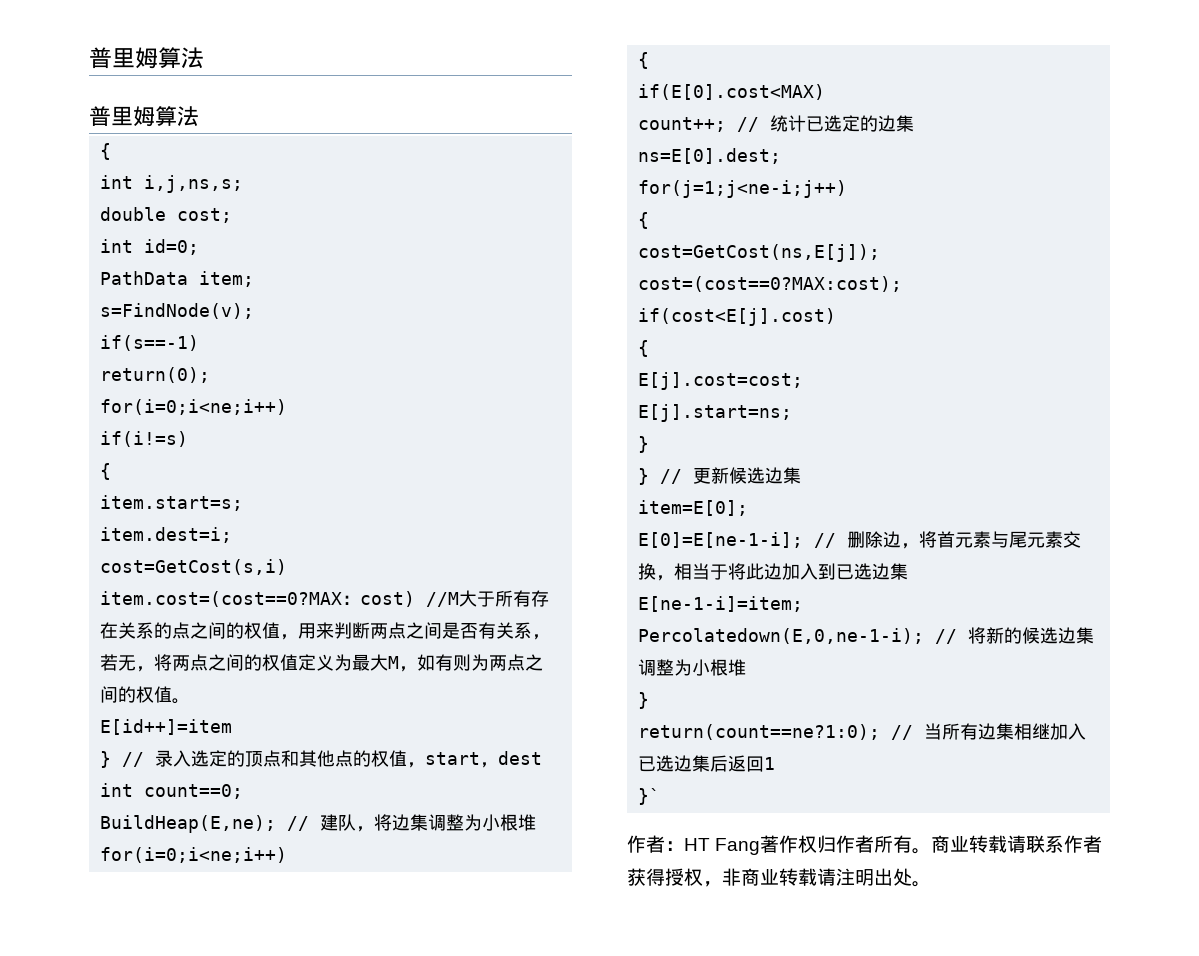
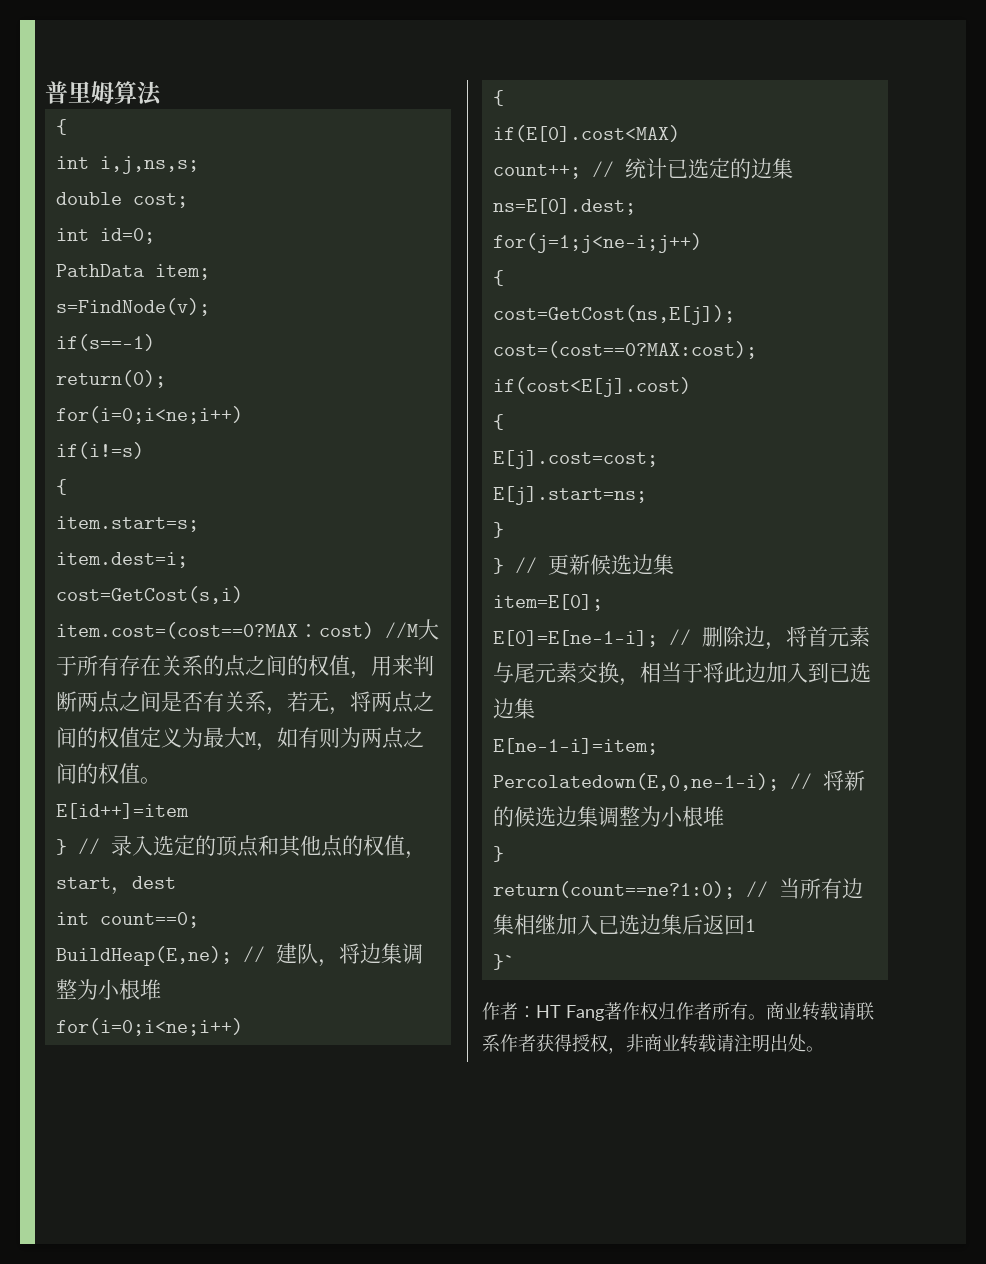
[89,47,204,69] [89,106,199,127] 普里姆算法 // 普里姆算法 -> [45,81,162,106] 普里姆算法

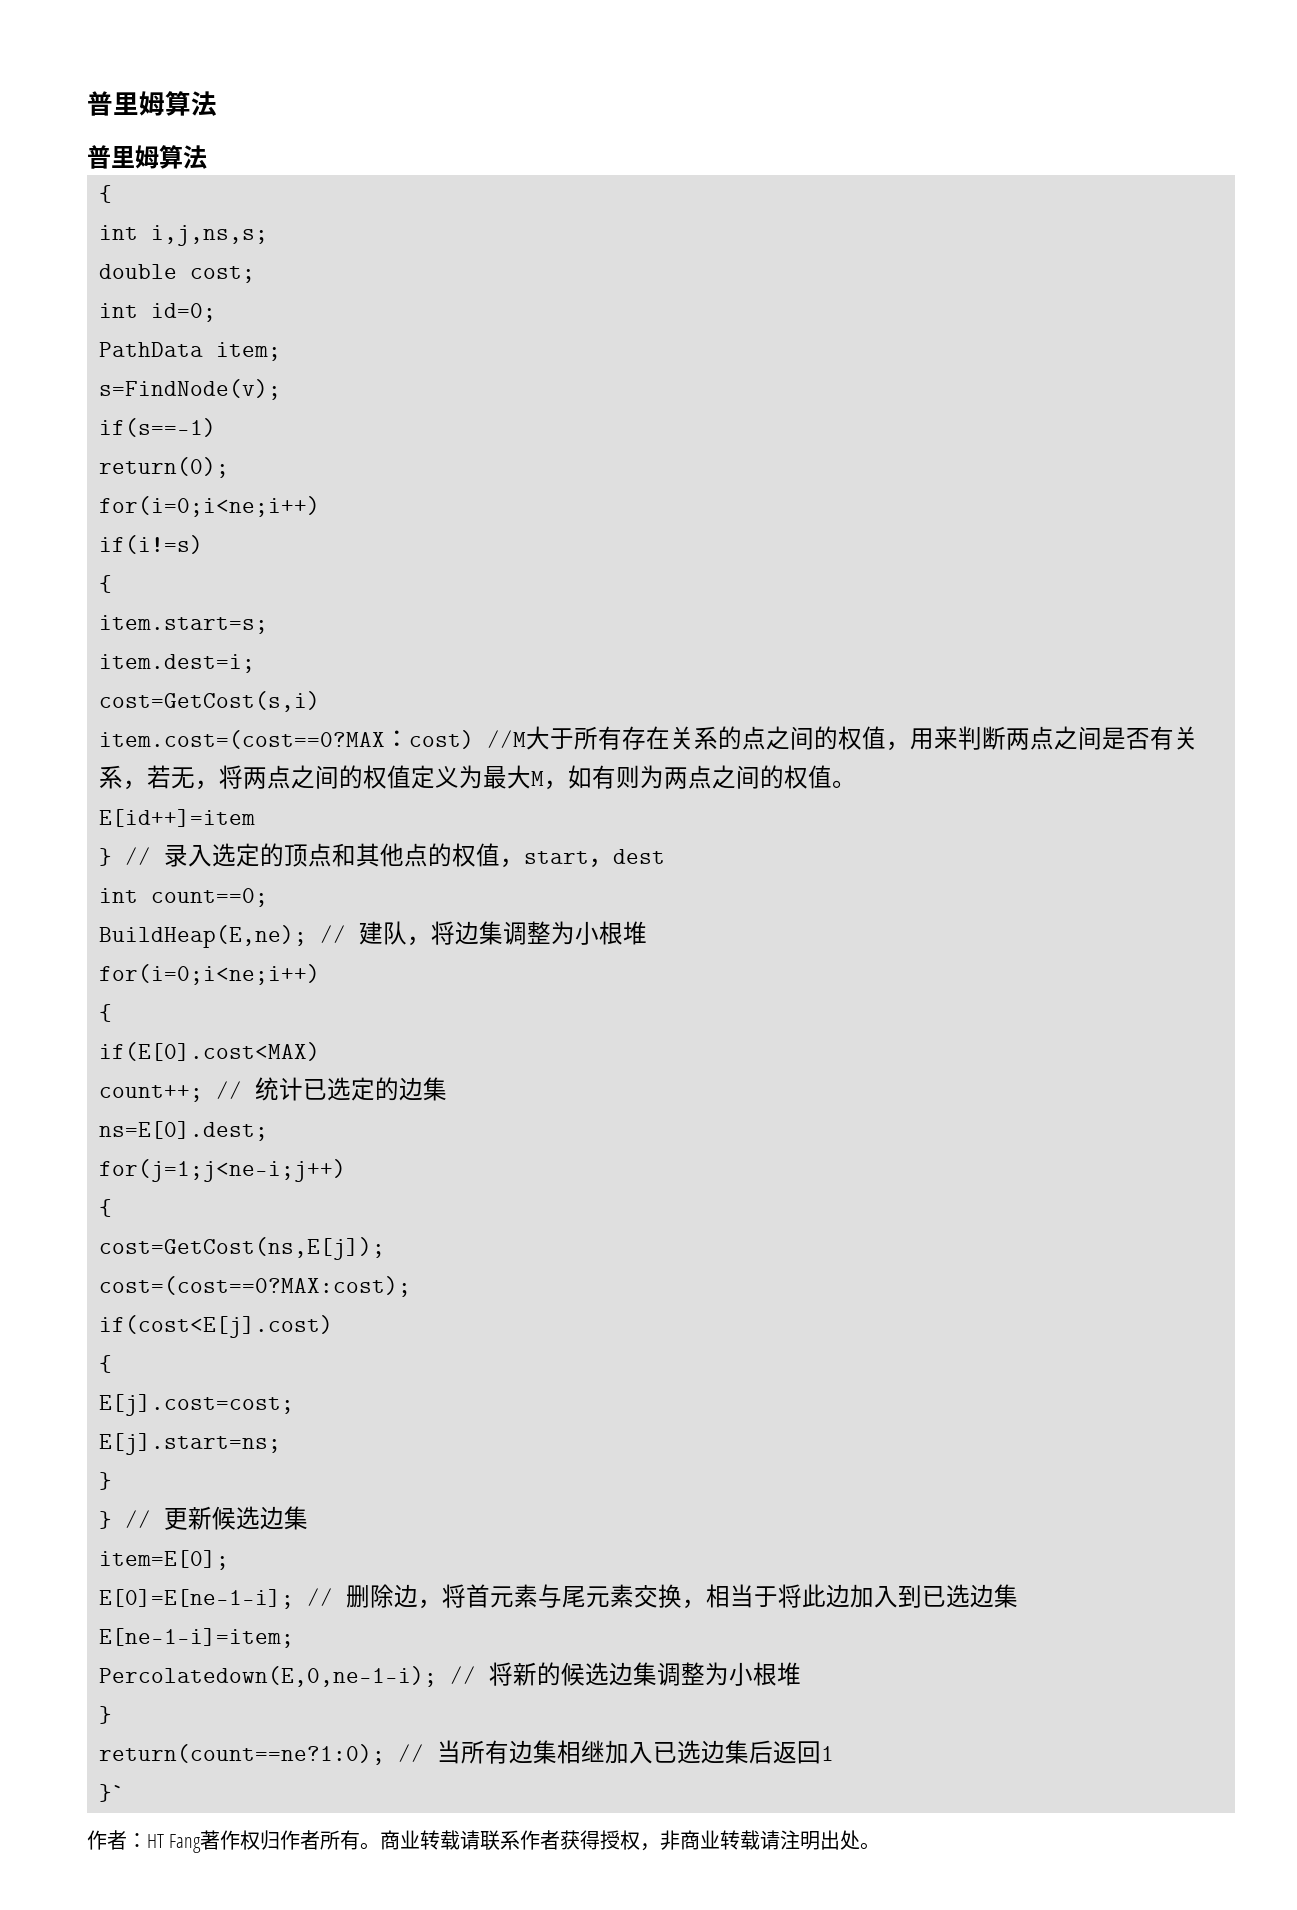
[45,81,162,106] 普里姆算法 -> [87,91,217,116] [87,145,207,169] 普里姆算法 // 普里姆算法

